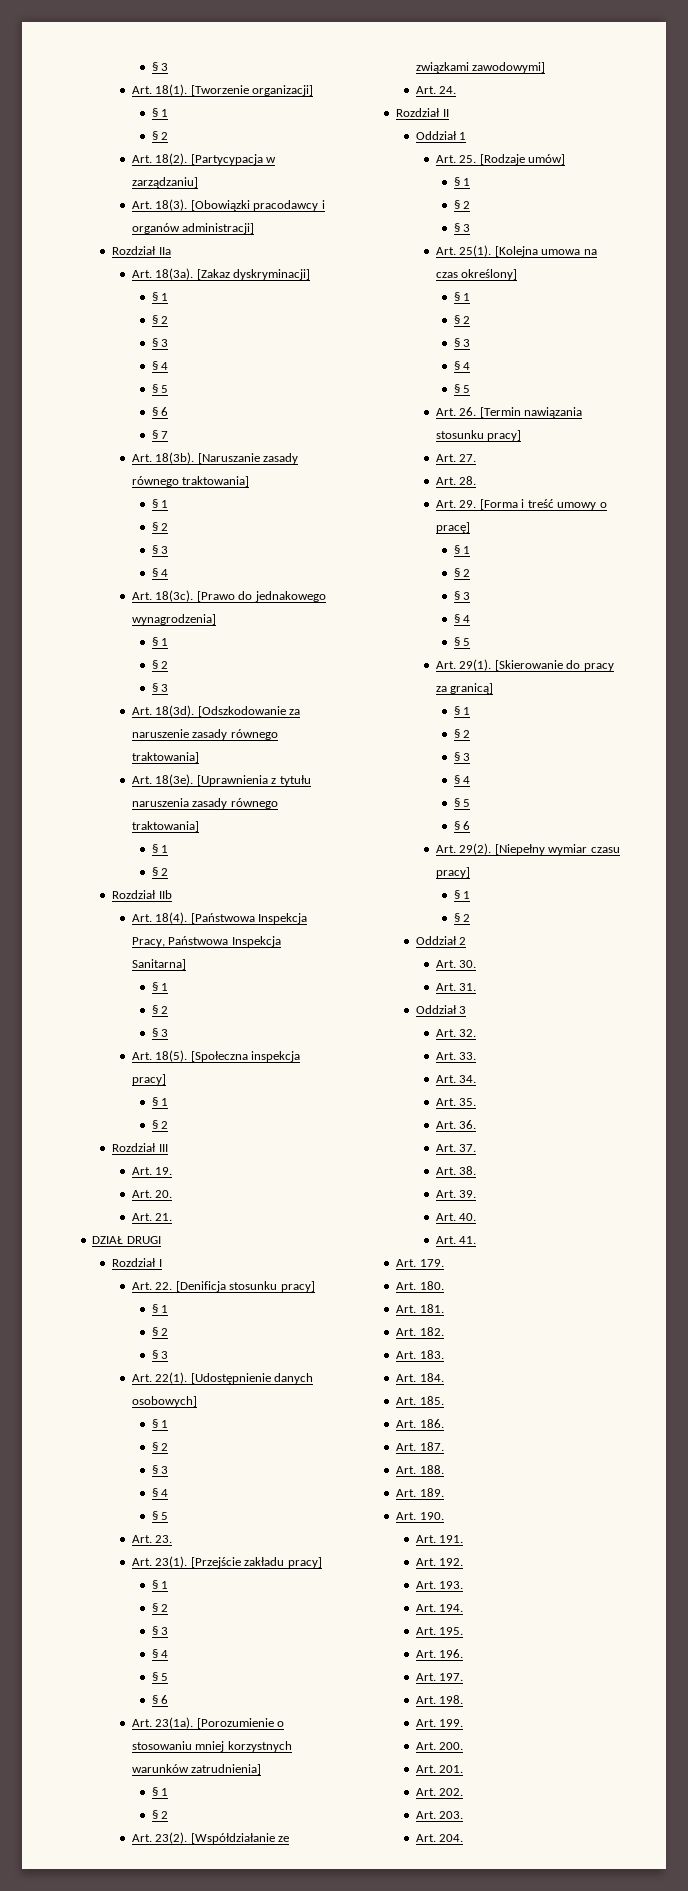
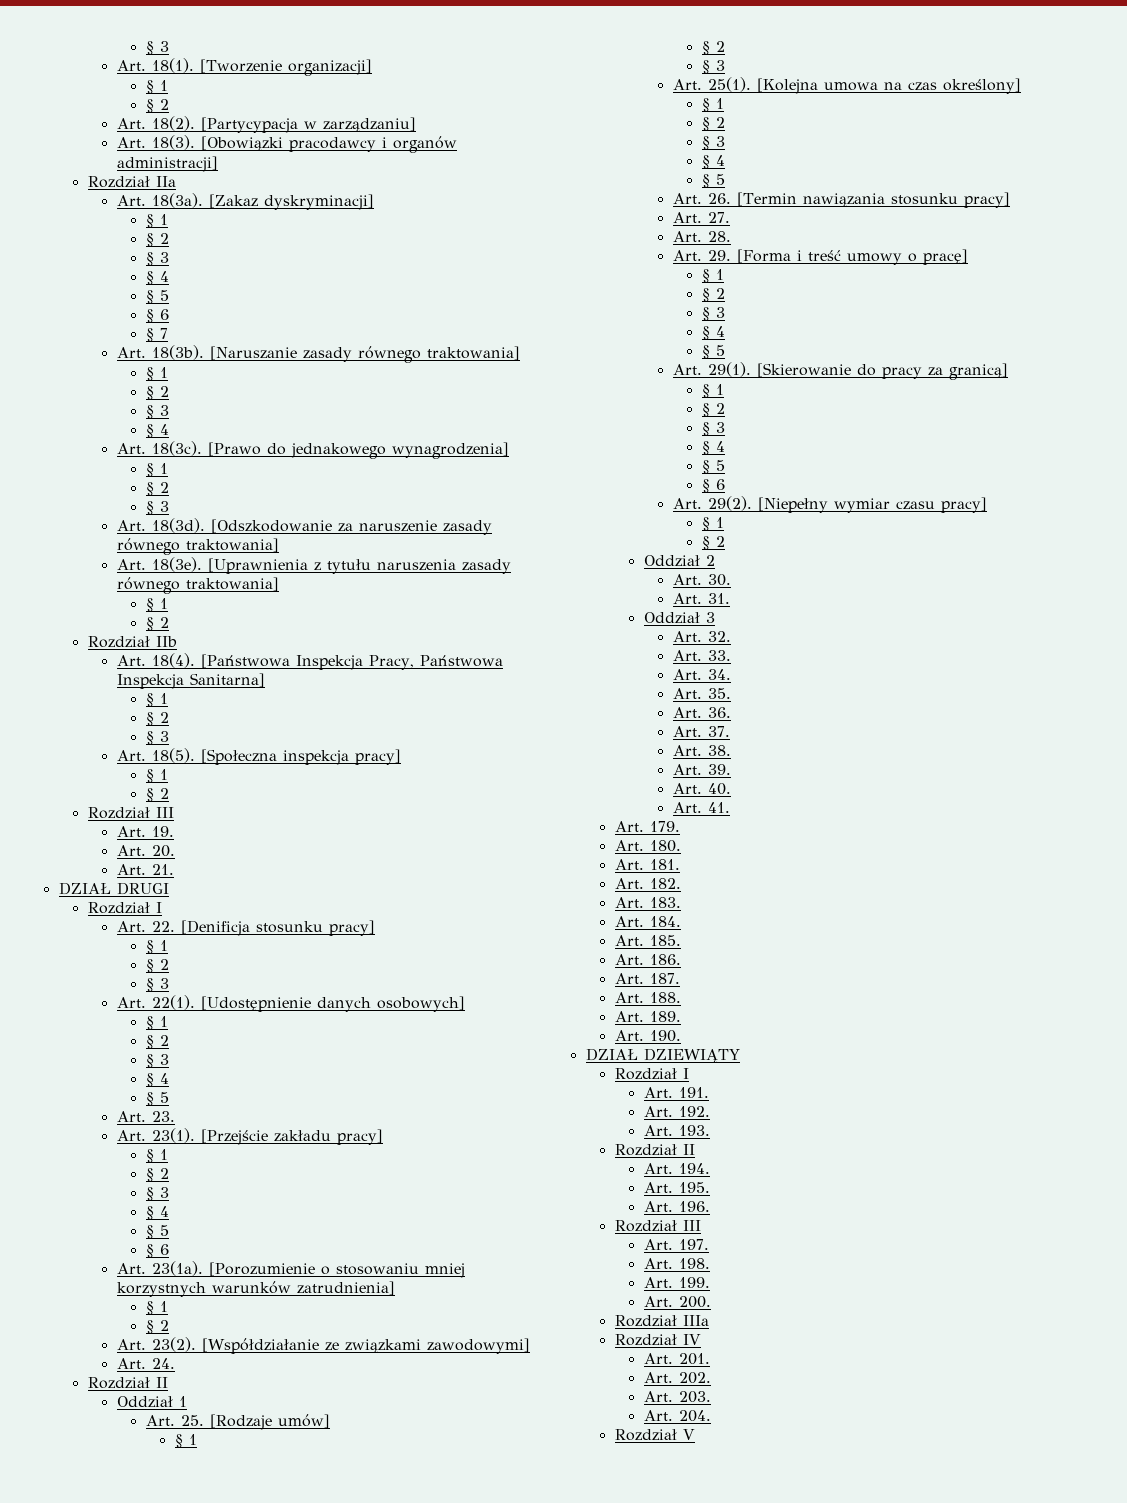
(444, 1516) none -> [585,1048,740,1063] [614,1068,689,1080] // DZIAŁ DZIEWIĄTY // Rozdział I
(464, 1585) none -> [614,1144,695,1156] // Rozdział II
(464, 1653) none -> [614,1220,701,1232] // Rozdział III
(464, 1746) none -> [614,1315,709,1327] [614,1334,701,1346] // Rozdział IIIa // Rozdział IV
(464, 1838) none -> [614,1429,695,1441] // Rozdział V

